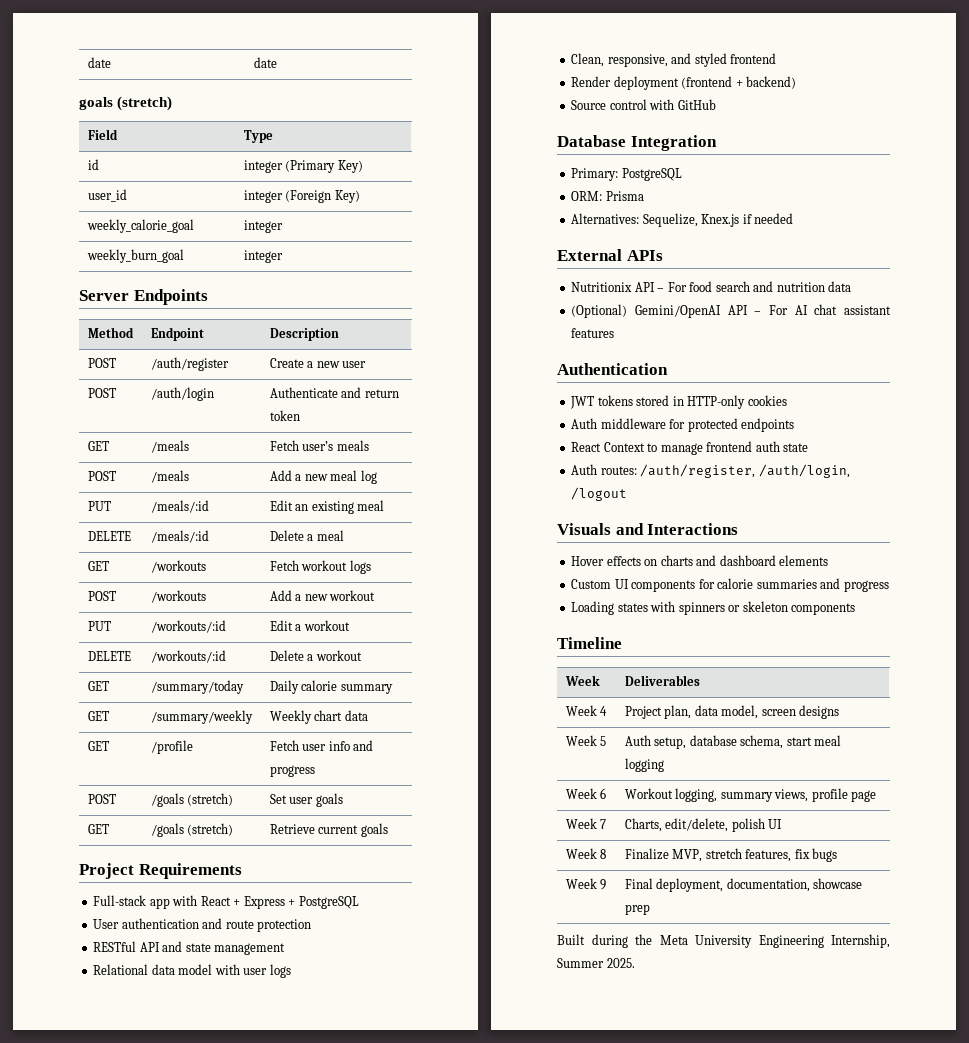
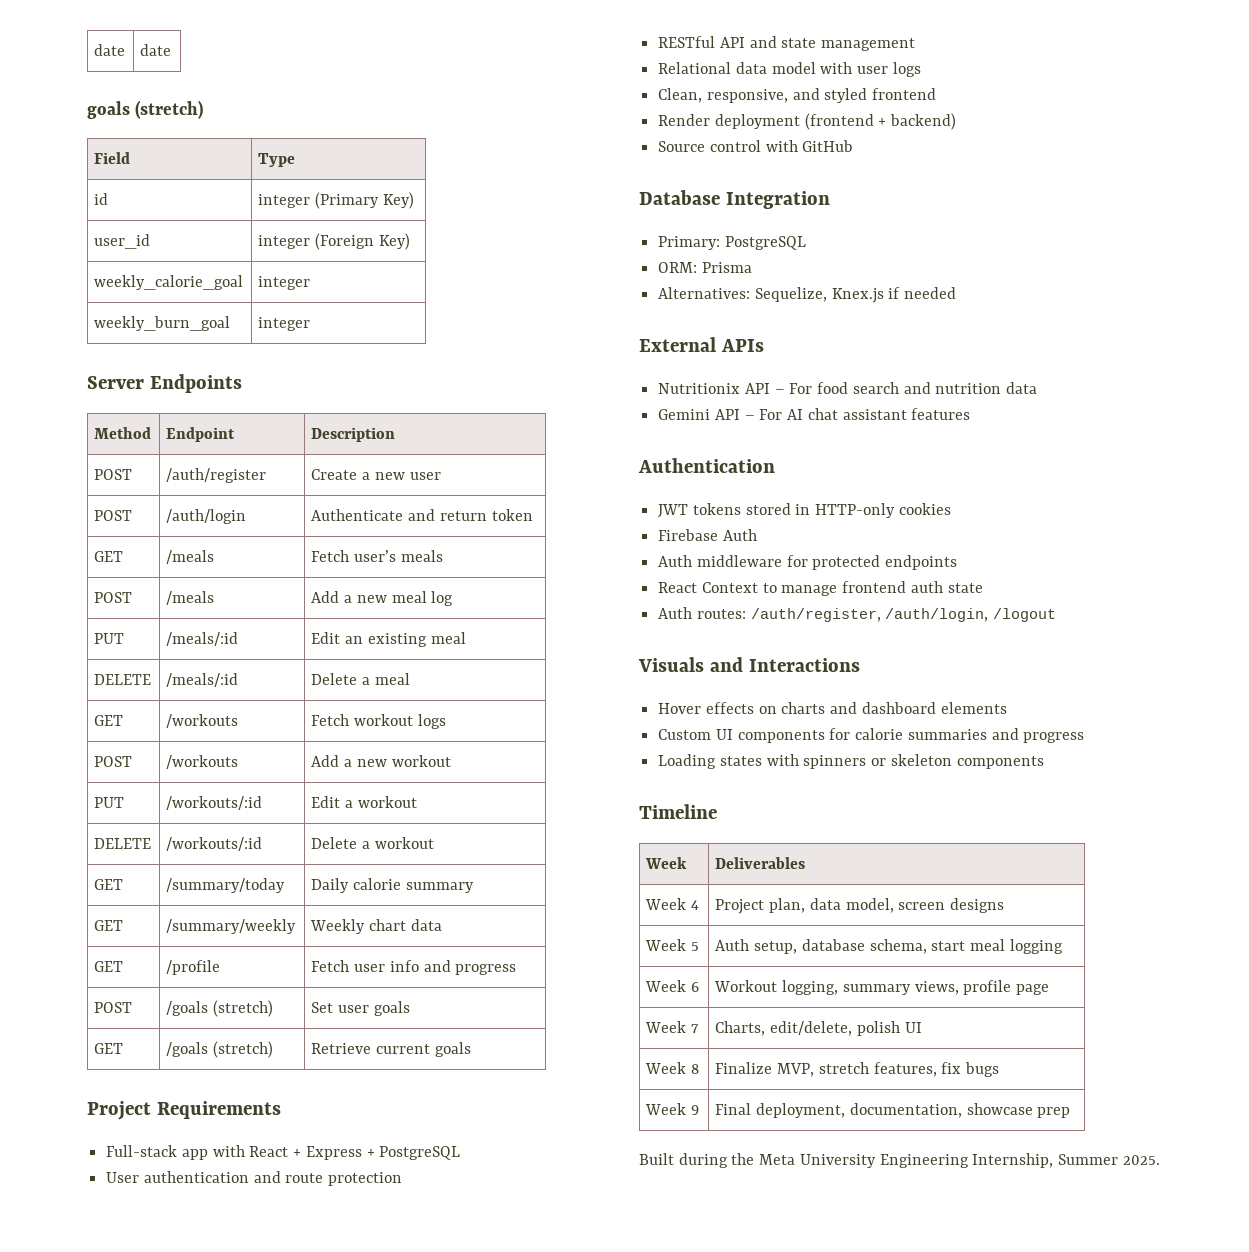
[571,304,721,318] (Optional) Gemini/OpenAI -> [658,409,711,420] Gemini
(787, 400) none -> [658,529,757,541] // Firebase Auth

